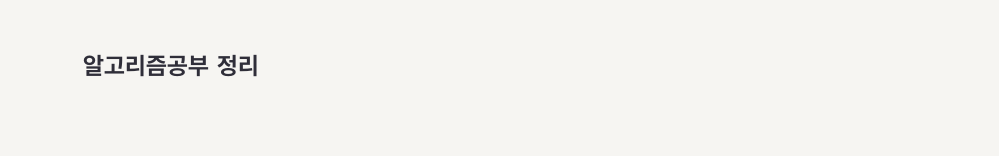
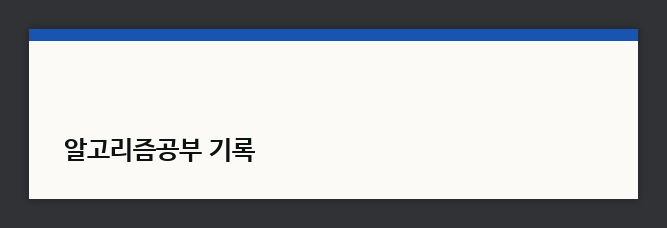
[217,54,259,77] 정리 -> [209,138,255,162] 기록

